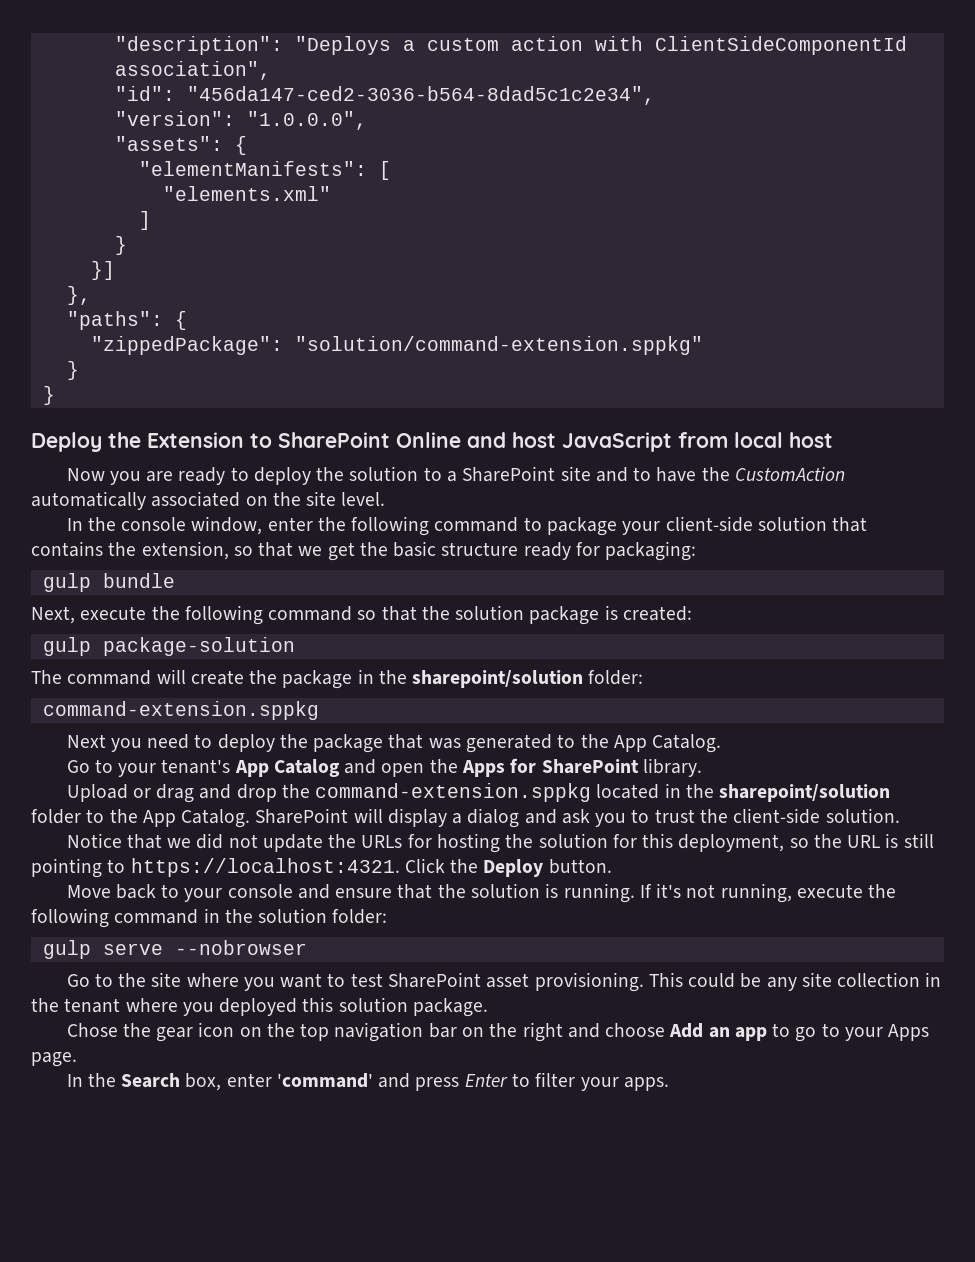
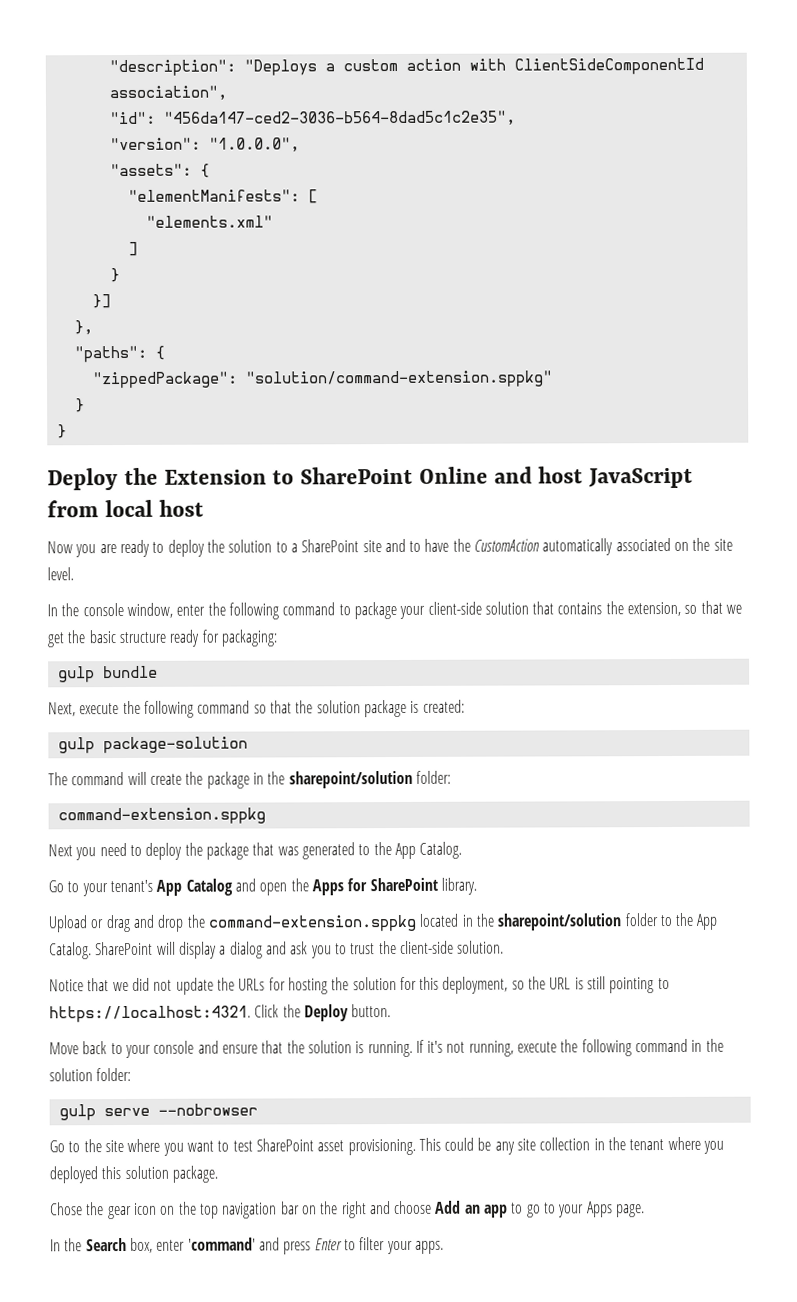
[186,86,655,105] "456da147-ced2-3036-b564-8dad5c1c2e34", -> [163,110,516,127] "456da147-ced2-3036-b564-8dad5c1c2e35",

